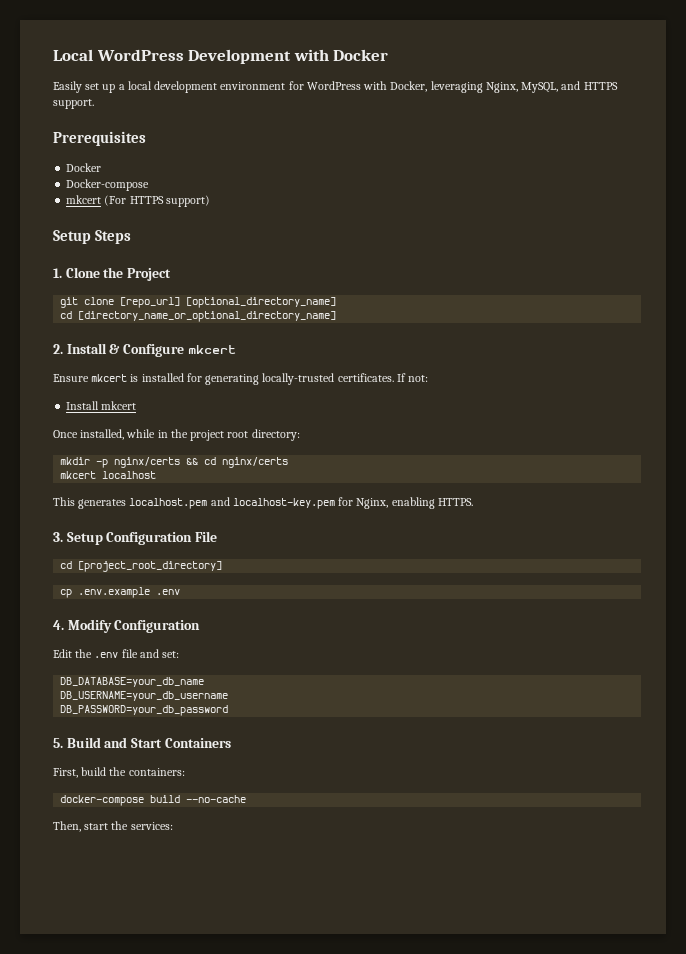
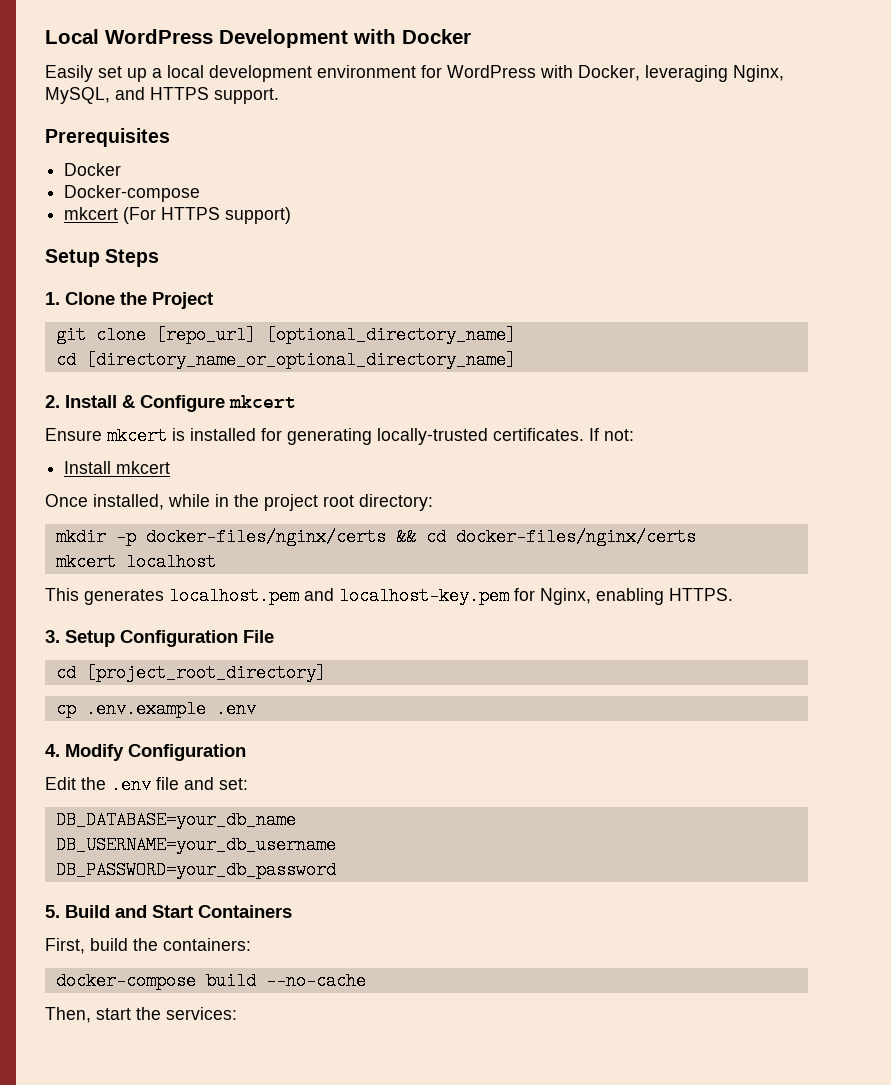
[114,457,181,468] nginx/certs -> [145,528,386,546] docker-files/nginx/certs
[222,457,289,468] nginx/certs -> [455,528,696,546] docker-files/nginx/certs

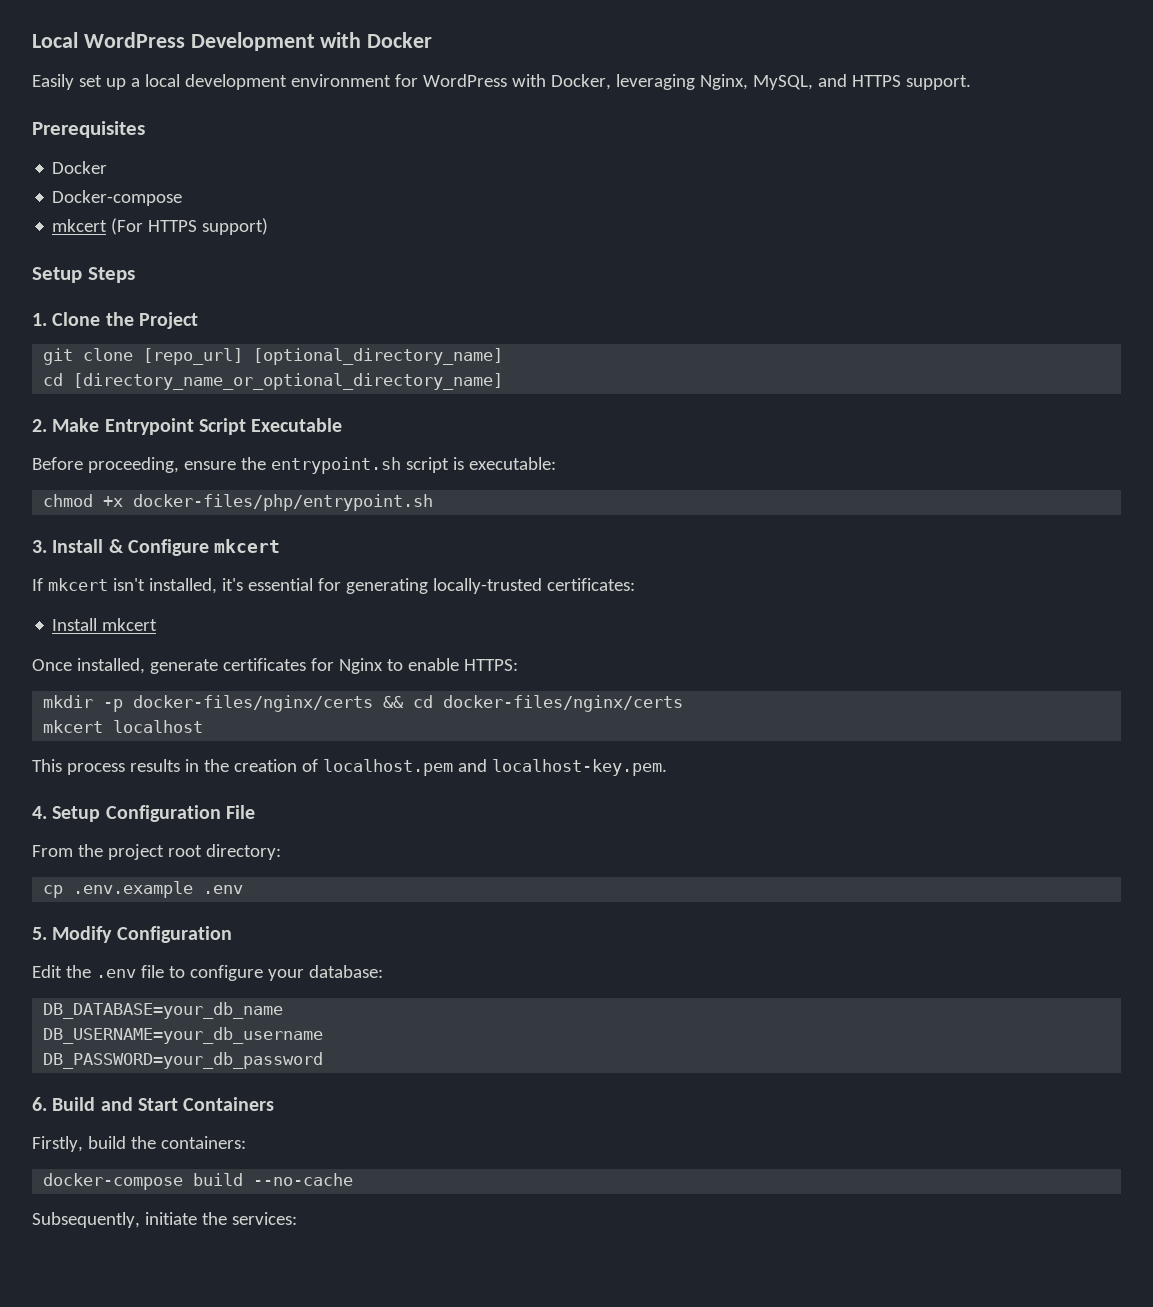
[65,395,296,412] [45,427,634,445] [64,461,171,474] [45,494,433,511] Install & Configure mkcert // Ensure mkcert is installed for generating locally-trusted certificates. If not: // Install mkcert // Once installed, while in the project root directory: -> [52,418,343,435] [32,457,556,474] [43,494,434,511] [32,539,281,556] [32,578,635,594] [52,618,158,631] [32,658,518,674] Make Entrypoint Script Executable // Before proceeding, ensure the entrypoint.sh script is executable: // chmod +x docker-files/php/entrypoint.sh // 3. Install & Configure mkcert // If mkcert isn't installed, it's essential for generating locally-trusted certificates: // Install mkcert // Once installed, generate certificates for Nginx to enable HTTPS:
[84,587,733,605] [45,630,274,647] [55,664,326,682] generates localhost.pem and localhost-key.pem for Nginx, enabling HTTPS. // 3. Setup Configuration File // cd [project_root_directory] -> [66,759,667,776] [32,805,255,822] [32,844,281,860] process results in the creation of localhost.pem and localhost-key.pem. // 4. Setup Configuration File // From the project root directory:
[45,744,60,757] 4. -> [32,927,47,940] 5.
[184,777,248,790] and set: -> [168,965,383,981] to configure your database:
[45,905,60,918] 5. -> [32,1097,47,1111] 6.
[45,938,85,954] First, -> [32,1136,83,1152] Firstly,
[45,1007,131,1023] Then, start -> [32,1212,197,1228] Subsequently, initiate

